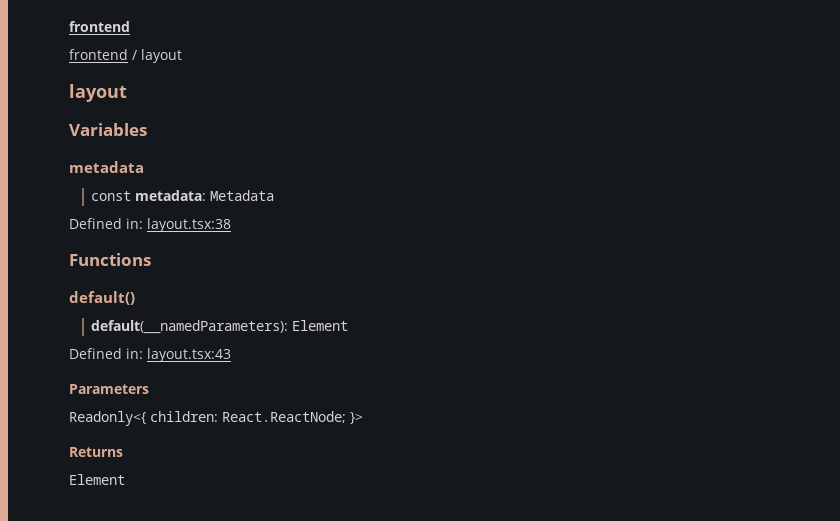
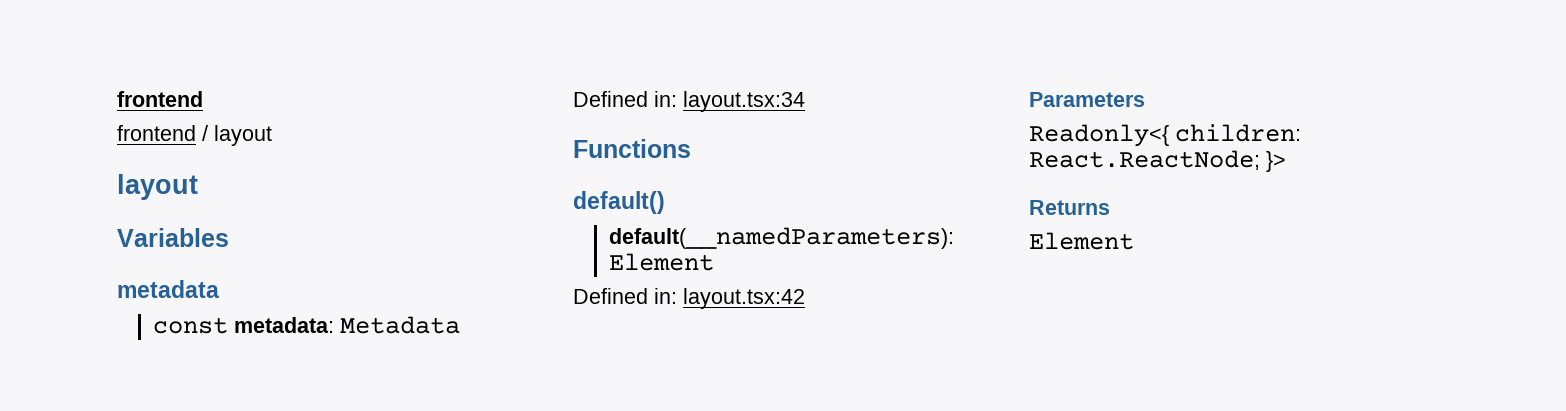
[147,218,231,232] layout.tsx:38 -> [683,91,805,112] layout.tsx:34
[147,348,231,362] layout.tsx:43 -> [683,288,805,309] layout.tsx:42

